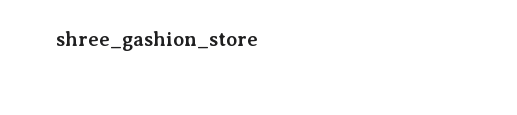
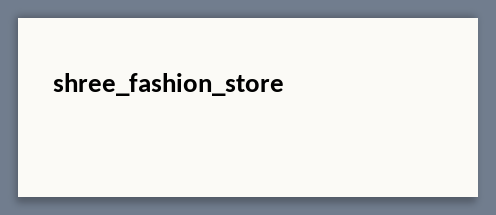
[56,31,258,51] shree_gashion_store -> [53,73,284,96] shree_fashion_store

